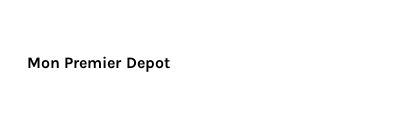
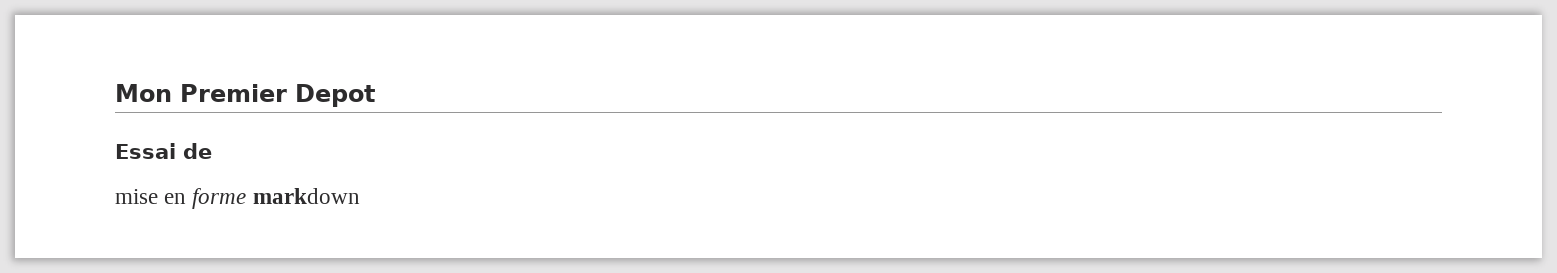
(170, 64) none -> [115,143,212,159] [115,188,360,209] // Essai de // mise en forme markdown

